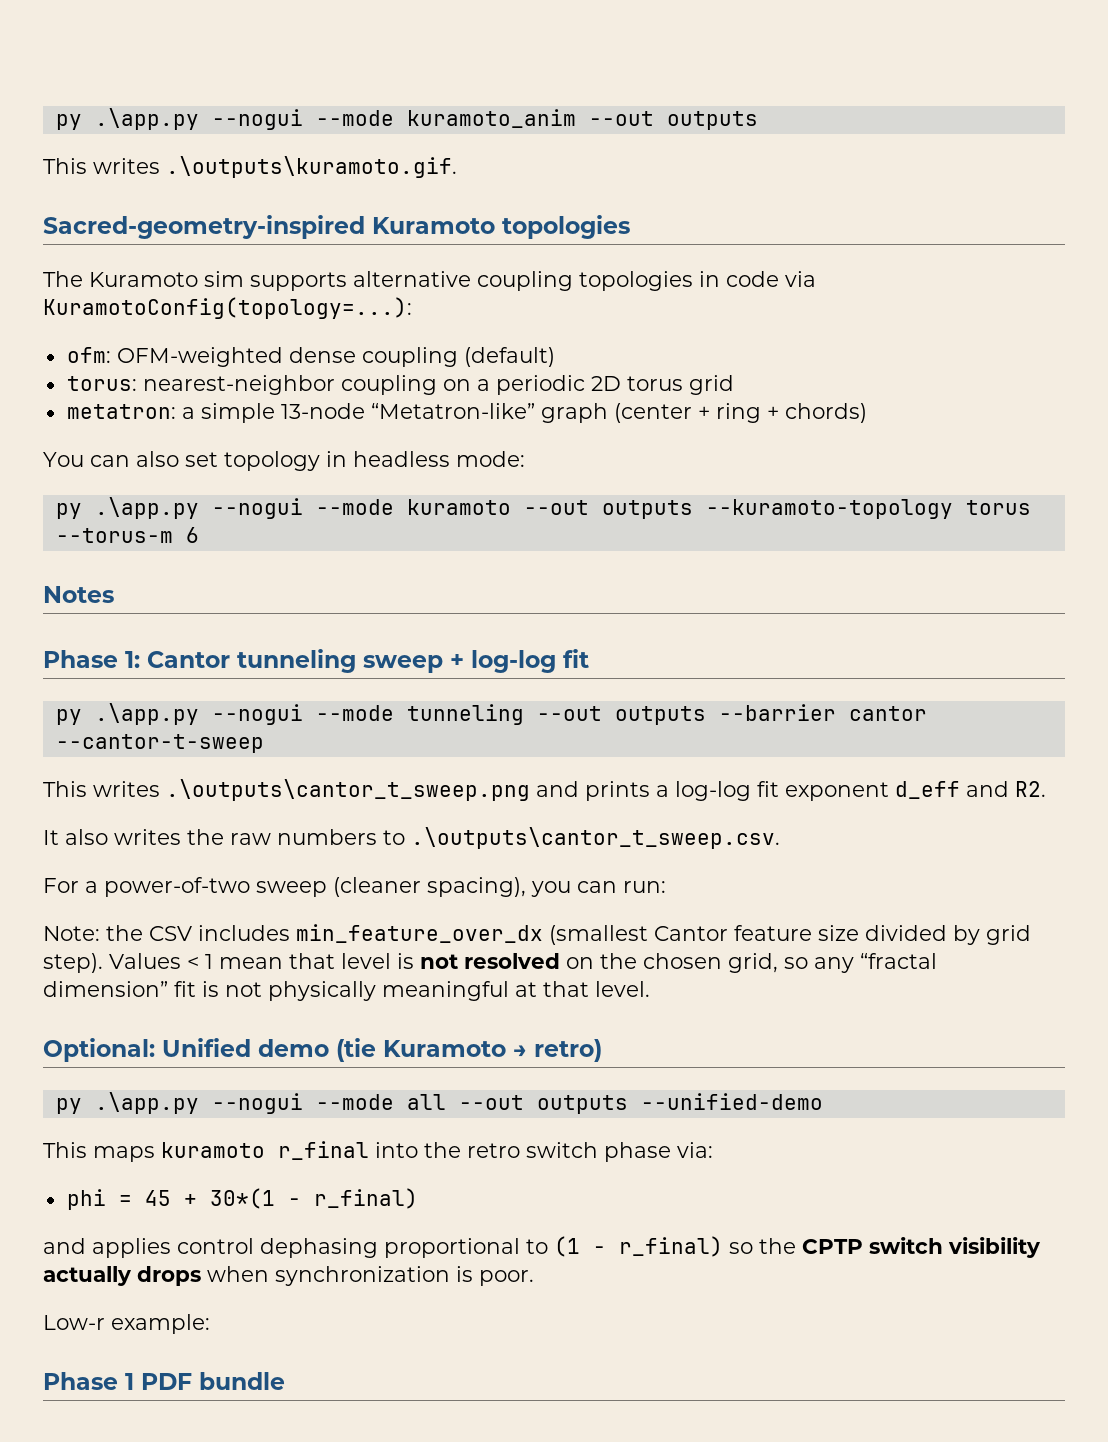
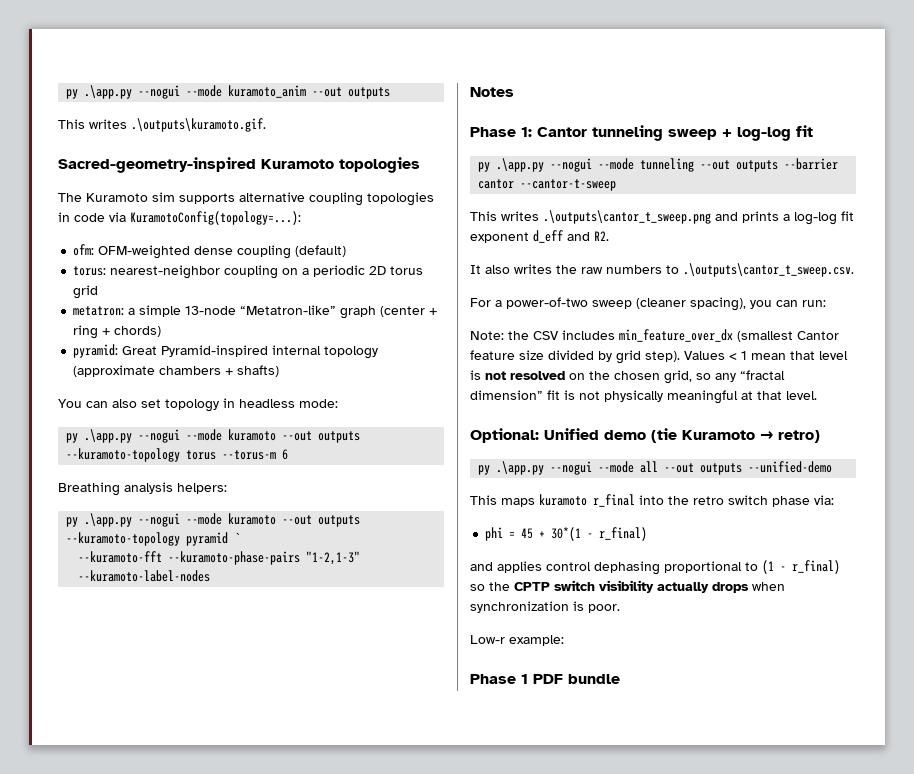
(867, 413) none -> [73,344,379,359] [73,365,280,377] // pyramid: Great Pyramid-inspired internal topology (approximate chambers + shafts)
(199, 535) none -> [58,482,227,496] [66,513,361,527] [66,532,241,546] [78,551,361,565] [78,570,211,582] // Breathing analysis helpers: // py .\app.py --nogui --mode kuramoto --out outputs --kuramoto-topology pyramid ` // --kuramoto-fft --kuramoto-phase-pairs "1-2,1-3" --kuramoto-label-nodes

